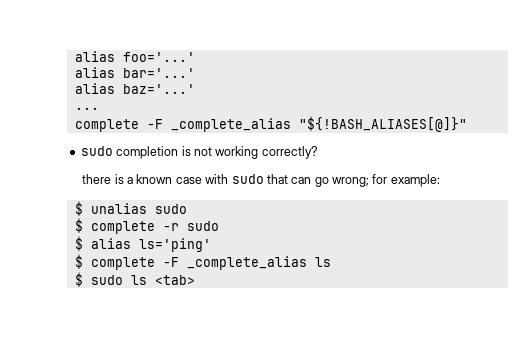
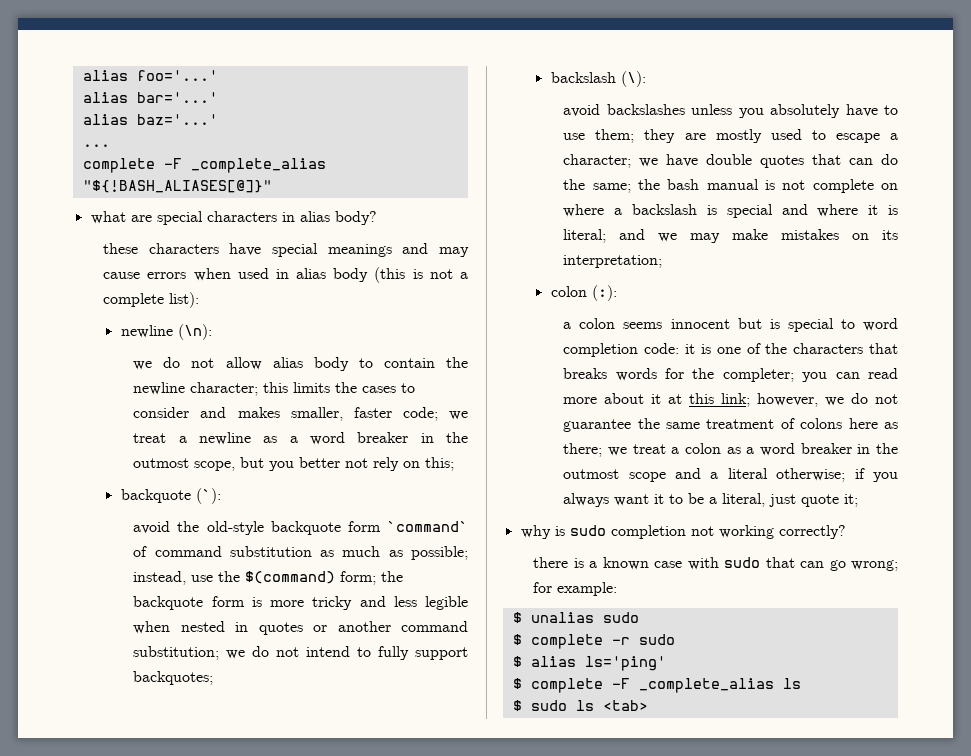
(467, 124) none -> [90,211,377,225] [103,243,469,257] [103,267,469,283] [103,292,200,308] [120,324,212,340] [133,357,468,371] [133,382,416,396] [133,407,469,421] [133,432,468,445] [133,457,455,471] [120,488,221,504] [133,521,468,535] [133,546,468,560] [133,571,404,585] [133,596,468,610] [133,621,468,635] [133,646,468,660] [133,671,214,685] [550,71,646,87] [563,104,898,118] [563,129,898,143] [563,154,898,168] [563,179,898,193] [563,204,898,218] [563,229,898,243] [563,255,663,268] [550,285,617,301] [563,318,898,332] [563,343,898,357] [563,368,898,382] [563,393,898,407] [563,418,898,432] [563,443,898,457] [563,468,898,482] [563,493,859,507] [520,525,565,539] what are special characters in alias body? // these characters have special meanings and may cause errors when used in alias body (this is not a complete list): // newline (\n): // we do not allow alias body to contain the newline character; this limits the cases to consider and makes smaller, faster code; we treat a newline as a word breaker in the outmost scope, but you better not rely on this; // backquote (`): // avoid the old-style backquote form `command` of command substitution as much as possible; instead, use the $(command) form; the backquote form is more tricky and less legible when nested in quotes or another command substitution; we do not intend to fully support backquotes; // backslash (\): // avoid backslashes unless you absolutely have to use them; they are mostly used to escape a character; we have double quotes that can do the same; the bash manual is not complete on where a backslash is special and where it is literal; and we may make mistakes on its interpretation; // colon (:): // a colon seems innocent but is special to word completion code: it is one of the characters that breaks words for the completer; you can read more about it at this link; however, we do not guarantee the same treatment of colons here as there; we treat a colon as a word breaker in the outmost scope and a literal otherwise; if you always want it to be a literal, just quote it; // why is
[181,146,191,156] is -> (686, 532) none

